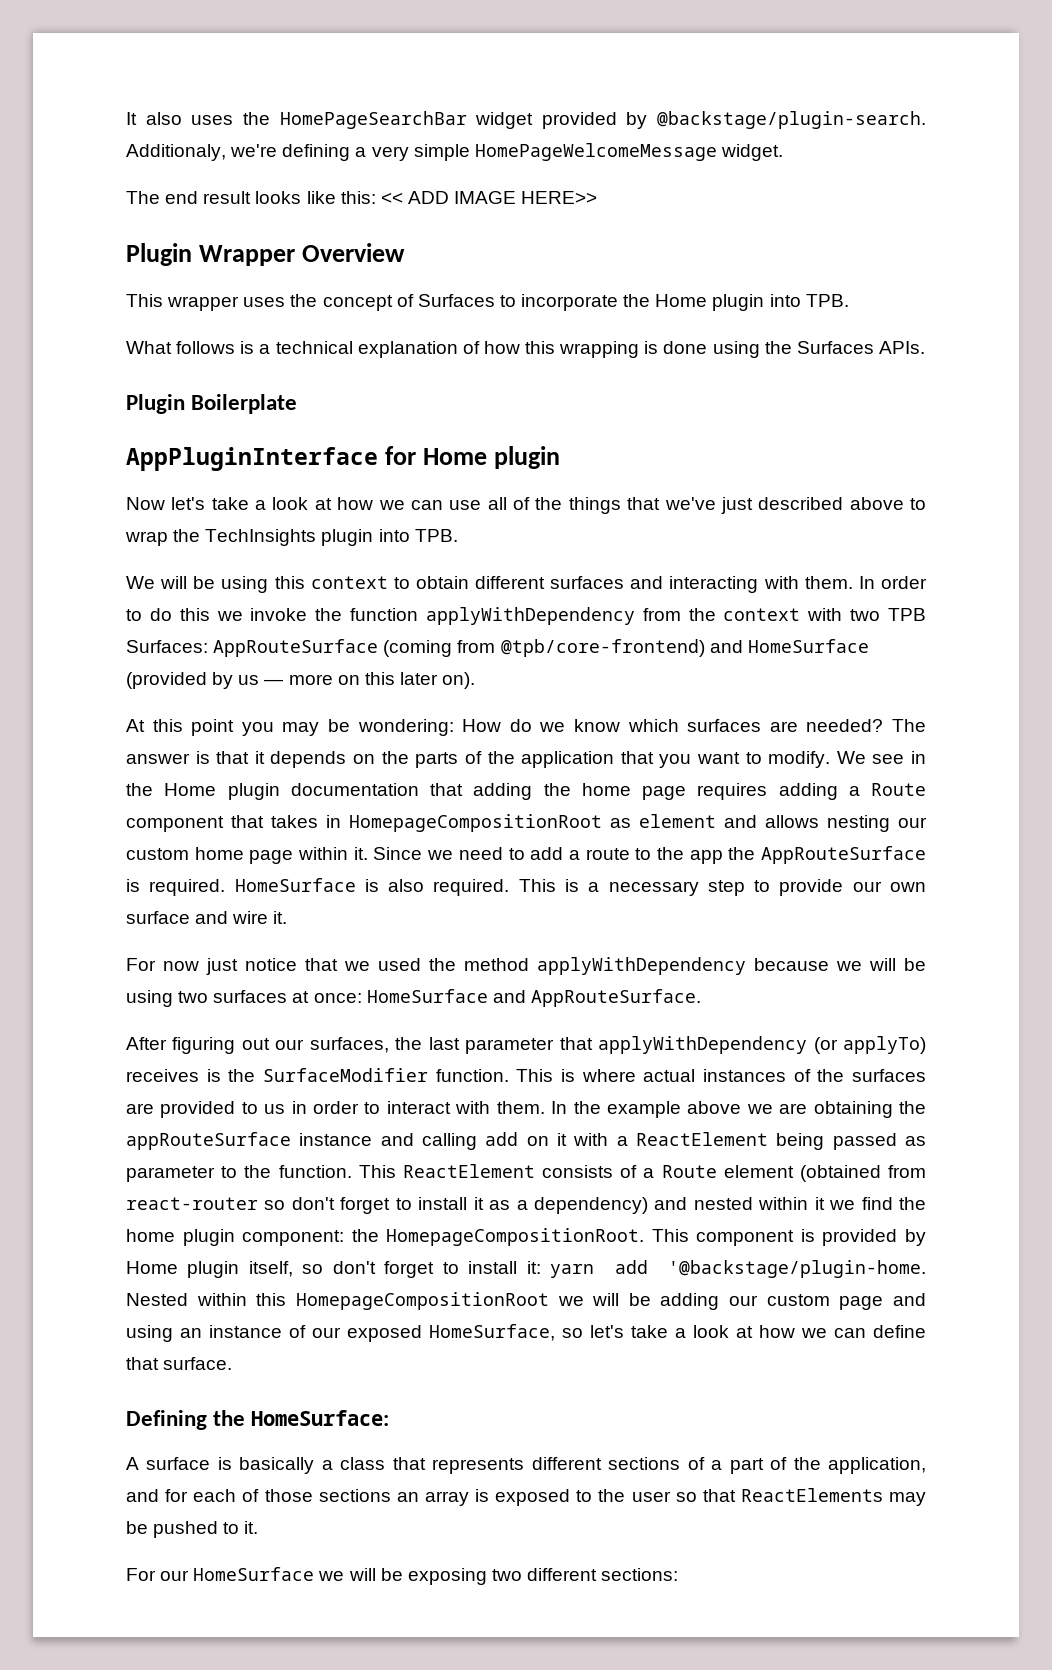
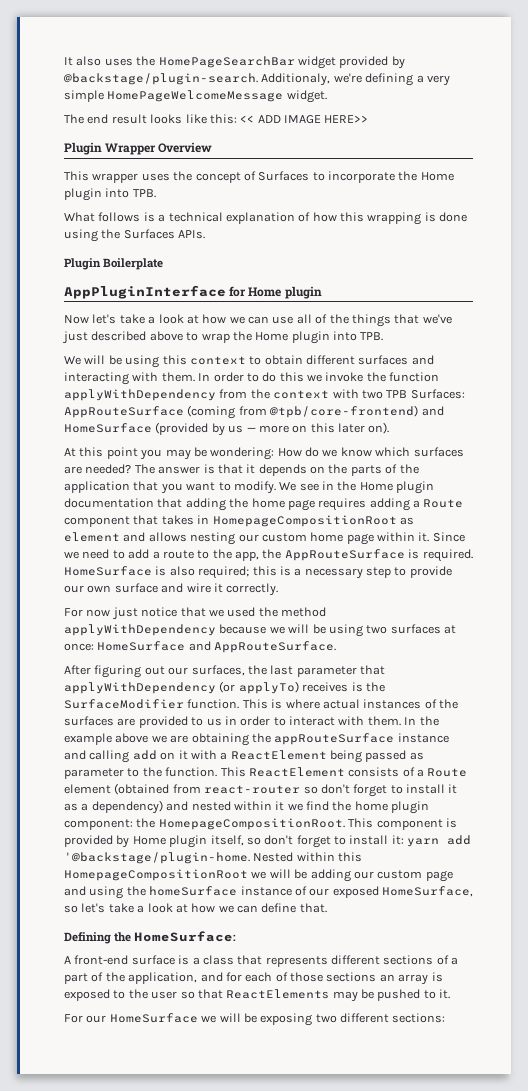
[205,529,317,546] TechInsights -> [255,332,289,341] Home
[689,850,723,864] app -> [235,551,259,561] app,
[433,879,556,896] required. This -> [198,566,277,579] required; this
[273,911,288,924] it. -> [213,583,279,596] it correctly.
[180,1328,202,1338] an -> [126,886,238,896] the homeSurface
[126,1357,233,1370] that surface. -> [299,903,327,913] that.
(139, 1463) none -> [74,955,129,965] front-end
[239,1457,315,1474] basically -> (190, 960) none

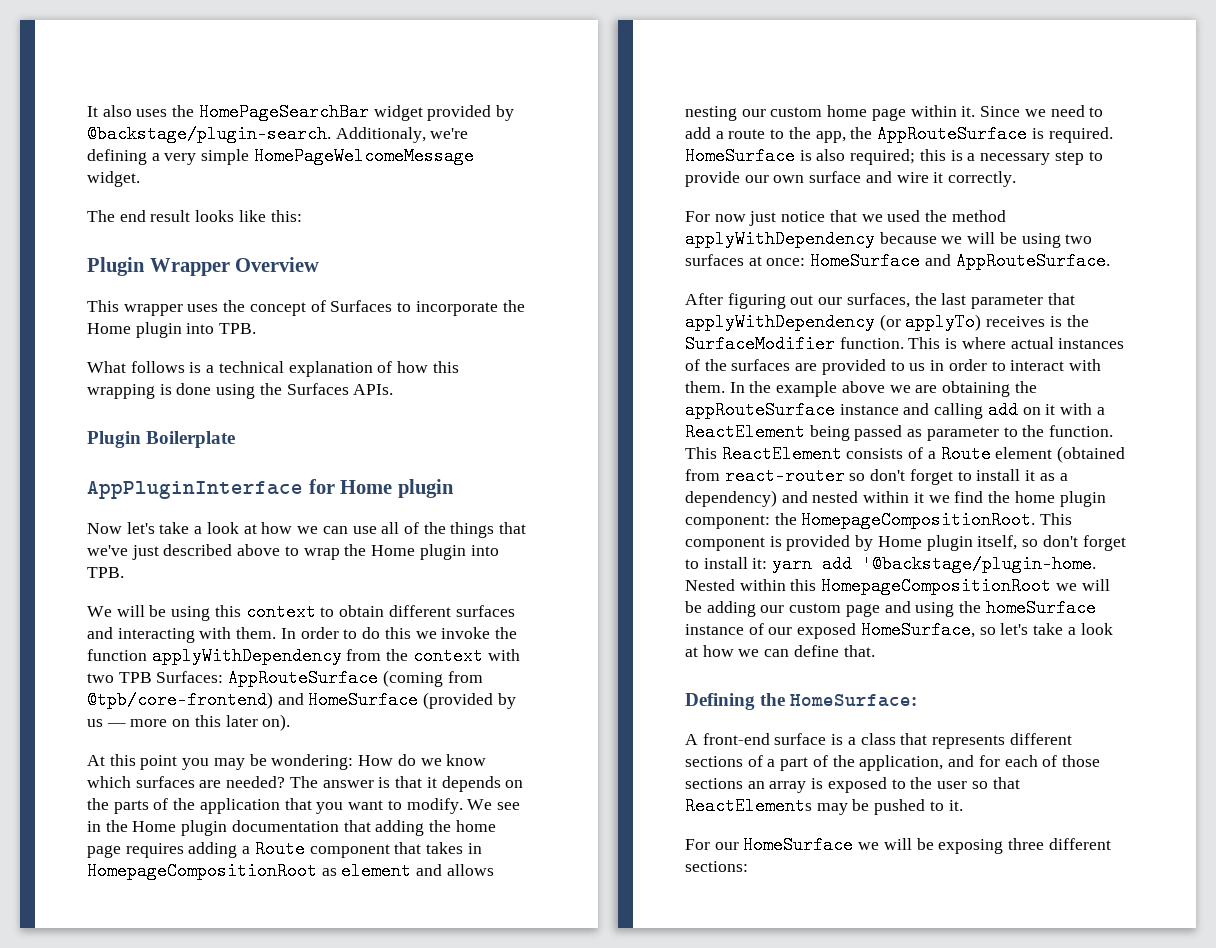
[240,115,369,124] << ADD IMAGE HERE>> -> (302, 216) none
[315,1014,337,1023] two -> [1008,838,1045,850] three

